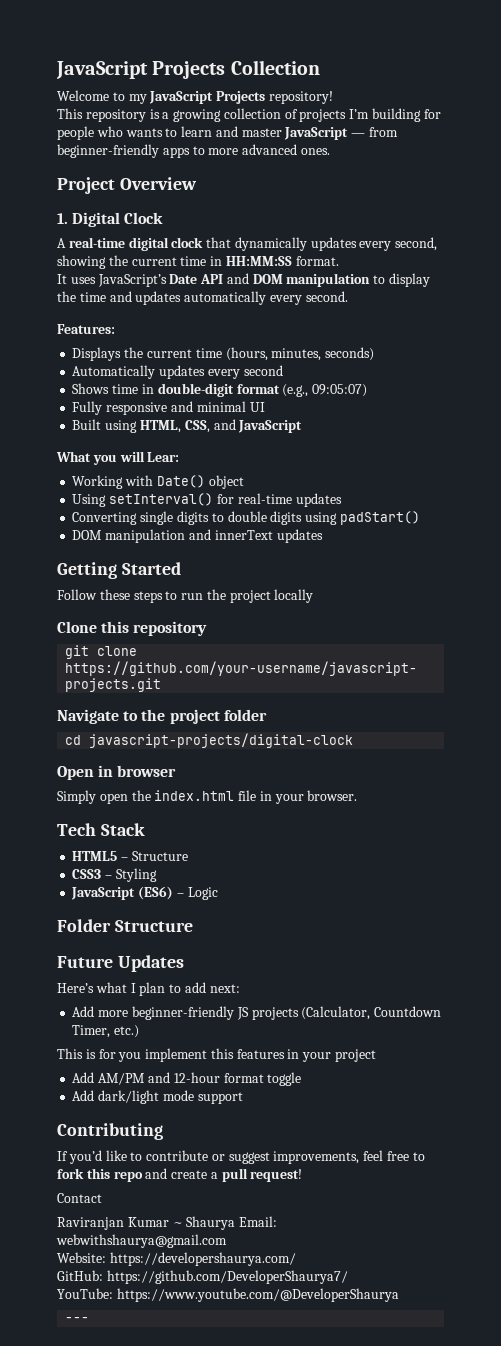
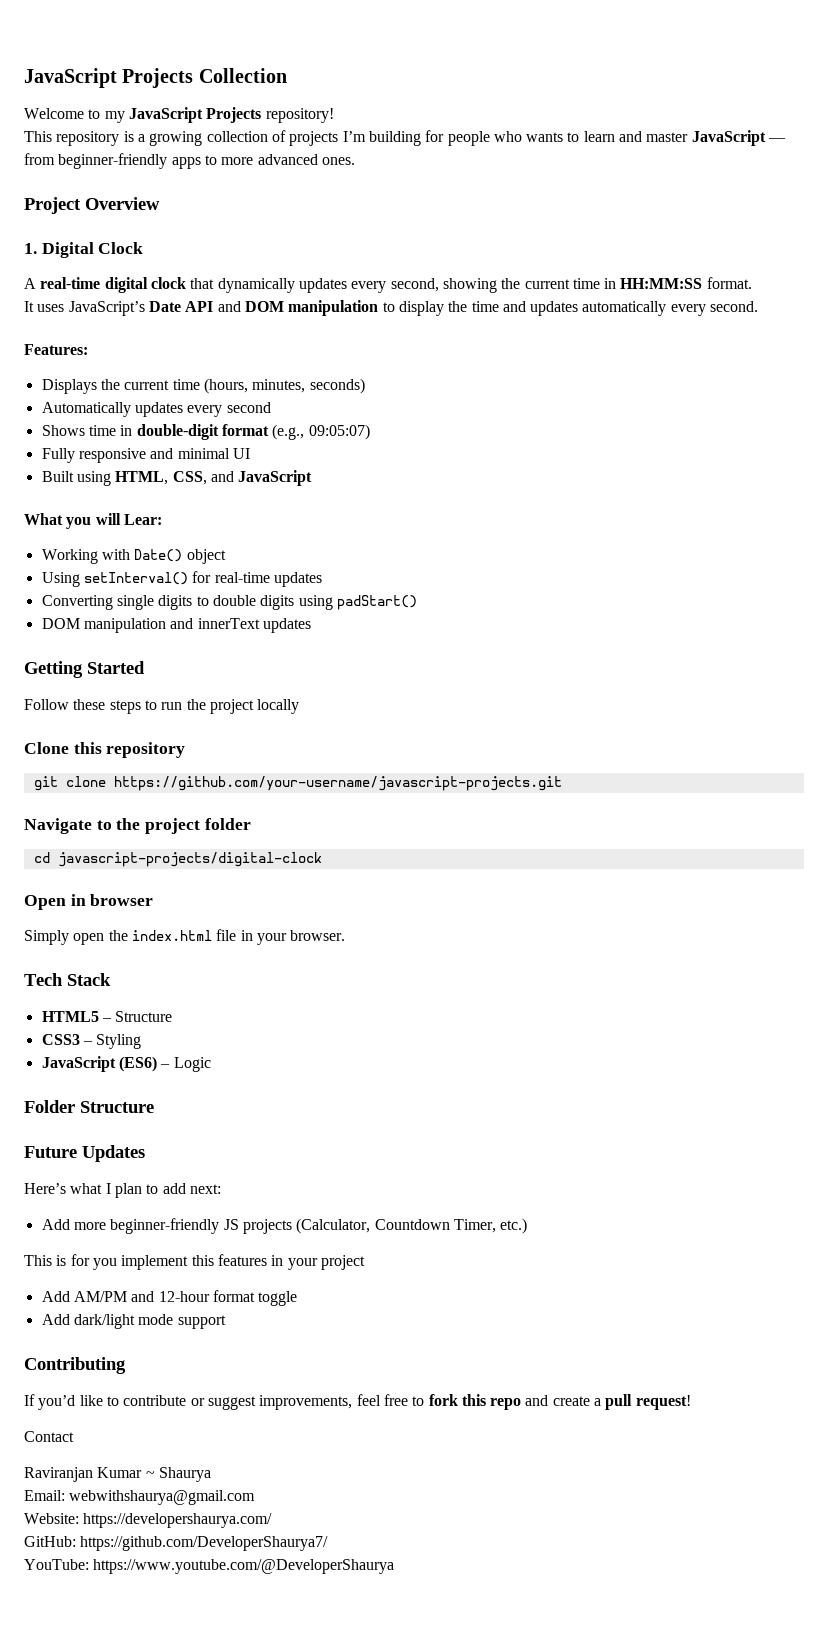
(236, 1223) none -> (211, 1474) //
[65,1317,90,1322] // --- -> (395, 1566) none

